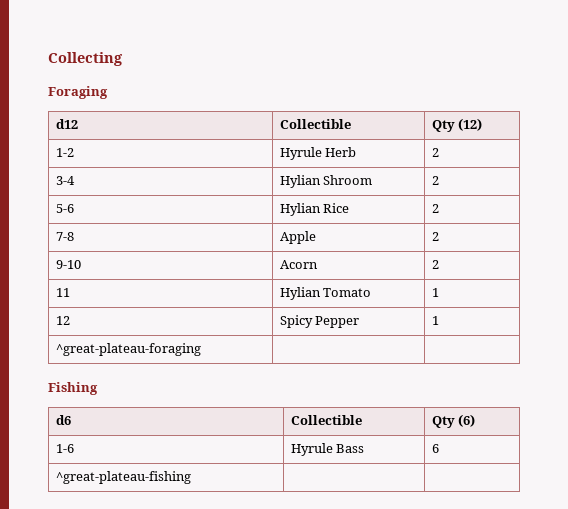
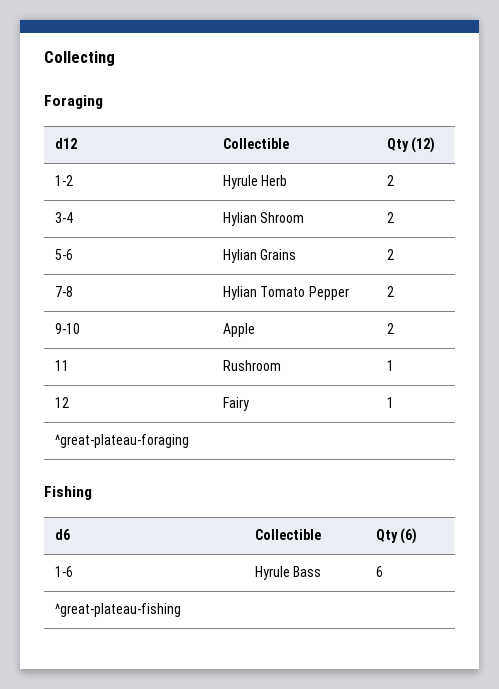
[323,203,350,213] Rice -> [260,249,297,260] Grains
[279,231,316,244] Apple -> [222,286,350,300] Hylian Tomato Pepper
[279,260,318,269] Acorn -> [222,323,255,337] Apple
[279,287,372,300] Hylian Tomato -> [222,360,281,371] Rushroom
[279,315,360,328] Spicy Pepper -> [222,397,249,411] Fairy

